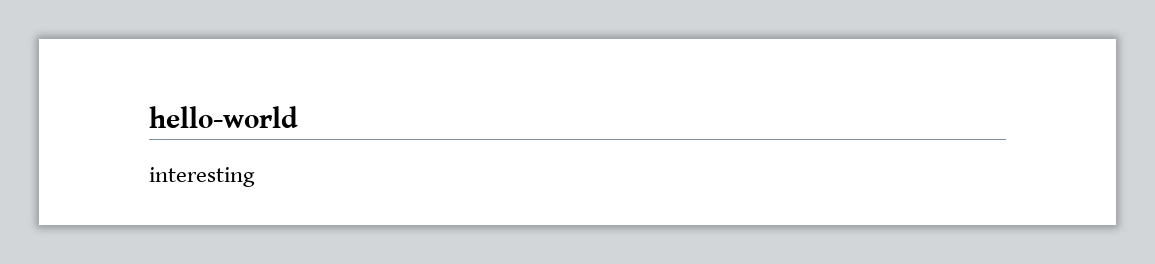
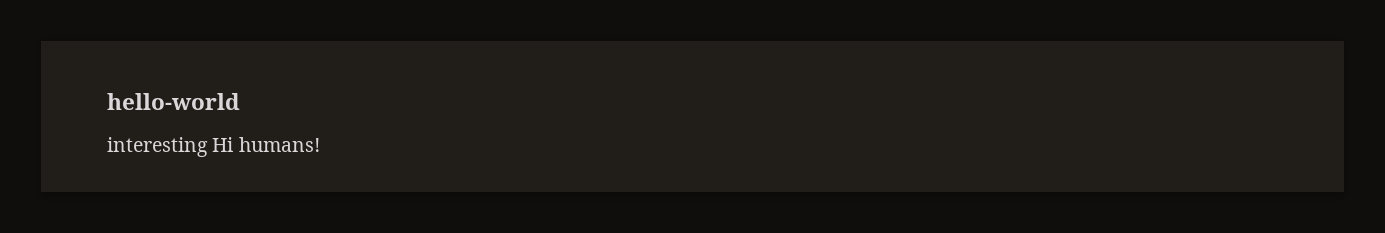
(255, 177) none -> [212,137,320,152] Hi humans!

